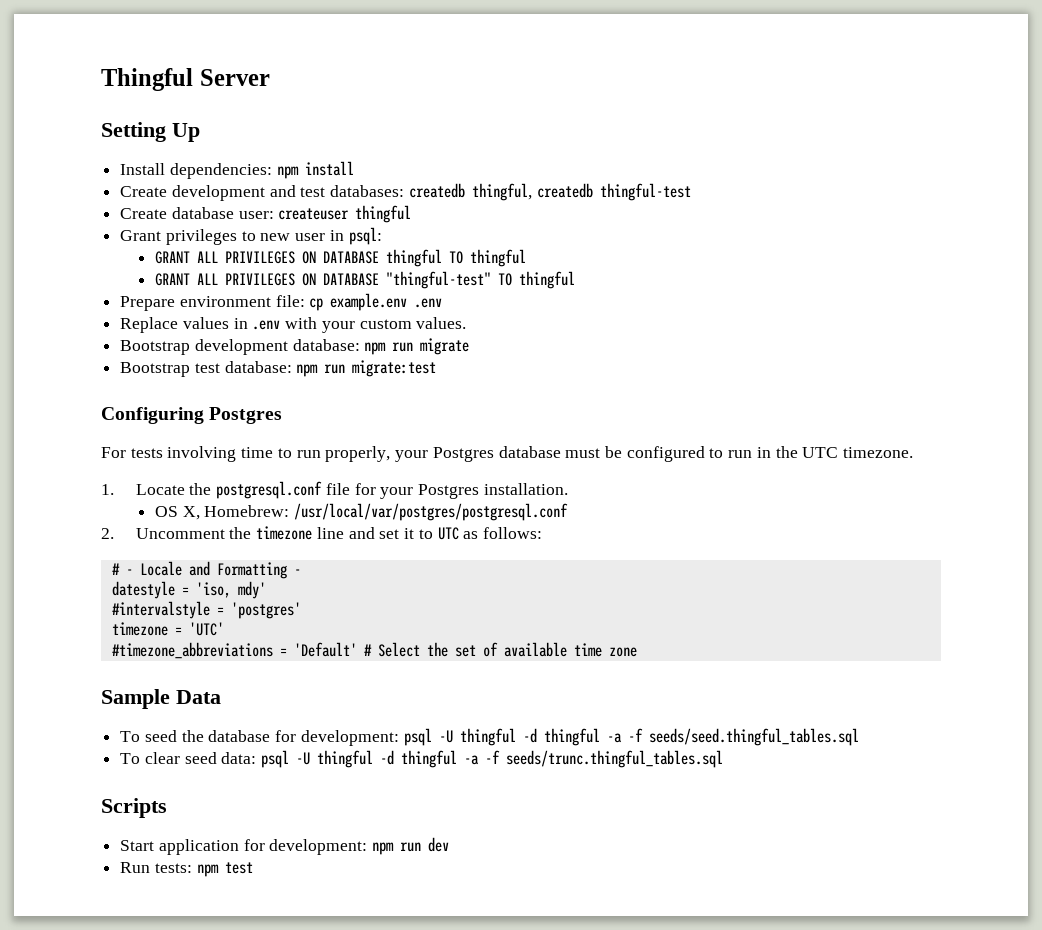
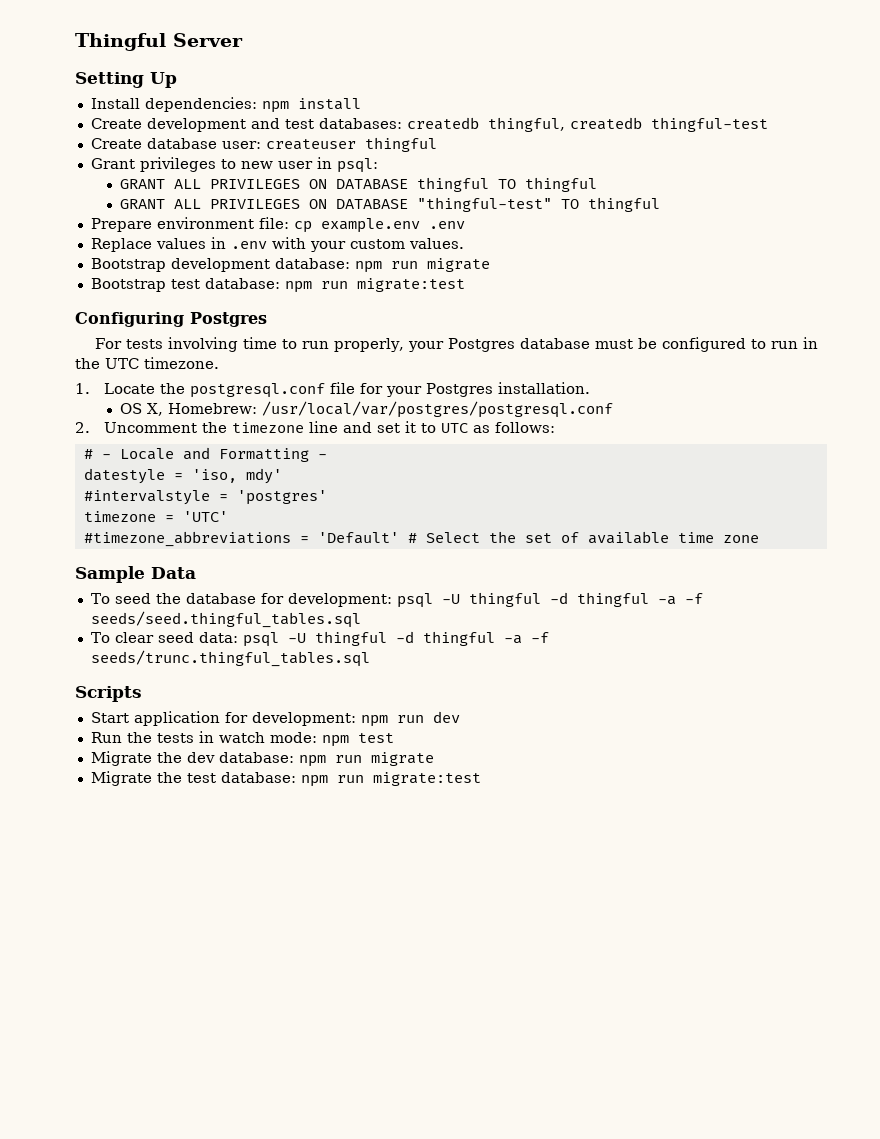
[154,862,253,877] tests: npm test -> [126,731,394,747] [90,751,434,767] [90,771,481,787] the tests in watch mode: npm test // Migrate the dev database: npm run migrate // Migrate the test database: npm run migrate:test

